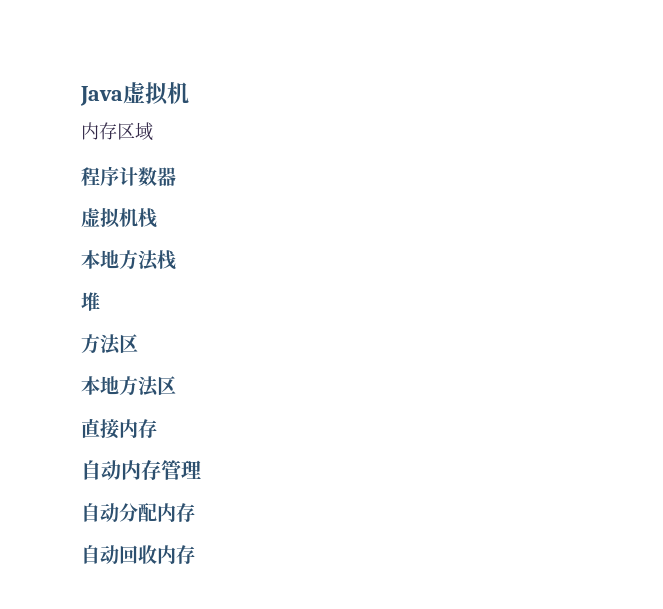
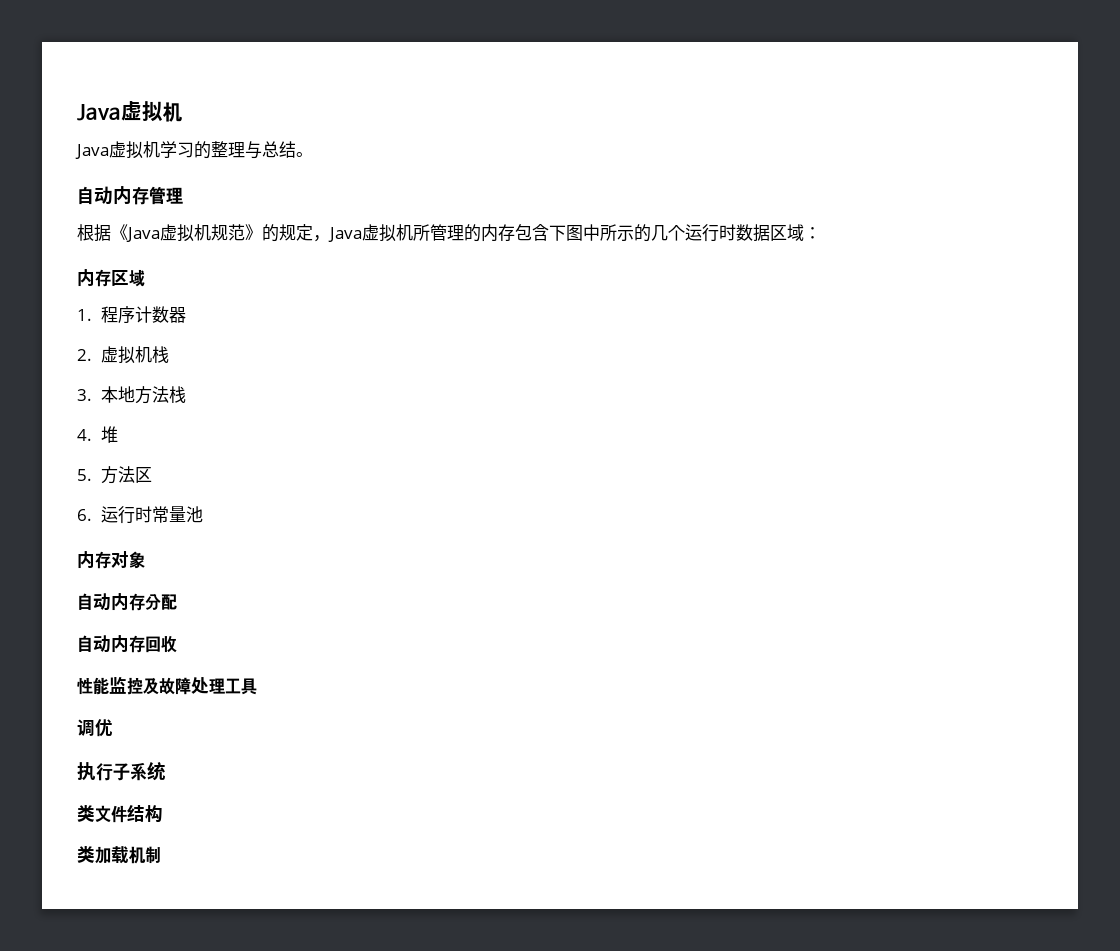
[81,122,153,141] [81,166,176,186] [81,208,157,228] [81,250,176,271] [81,292,100,311] [81,334,138,355] [81,376,176,397] [81,418,157,439] [81,460,201,480] [81,503,195,522] [81,545,195,564] 内存区域 // 程序计数器 // 虚拟机栈 // 本地方法栈 // 堆 // 方法区 // 本地方法区 // 直接内存 // 自动内存管理 // 自动分配内存 // 自动回收内存 -> [75,141,313,159] [77,186,183,205] [77,224,821,242] [77,269,145,287] [77,306,186,324] [77,346,169,364] [77,386,186,404] [77,426,118,443] [77,466,152,484] [77,506,203,524] [77,551,145,569] [77,593,177,611] [77,635,177,653] [77,677,257,695] [77,719,113,737] [77,761,166,781] [77,804,163,823] [77,846,161,864] Java虚拟机学习的整理与总结。 // 自动内存管理 // 根据《Java虚拟机规范》的规定，Java虚拟机所管理的内存包含下图中所示的几个运行时数据区域： // 内存区域 // 1.程序计数器 // 2.虚拟机栈 // 3.本地方法栈 // 4.堆 // 5.方法区 // 6.运行时常量池 // 内存对象 // 自动内存分配 // 自动内存回收 // 性能监控及故障处理工具 // 调优 // 执行子系统 // 类文件结构 // 类加载机制

